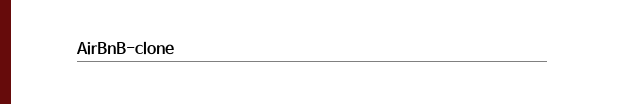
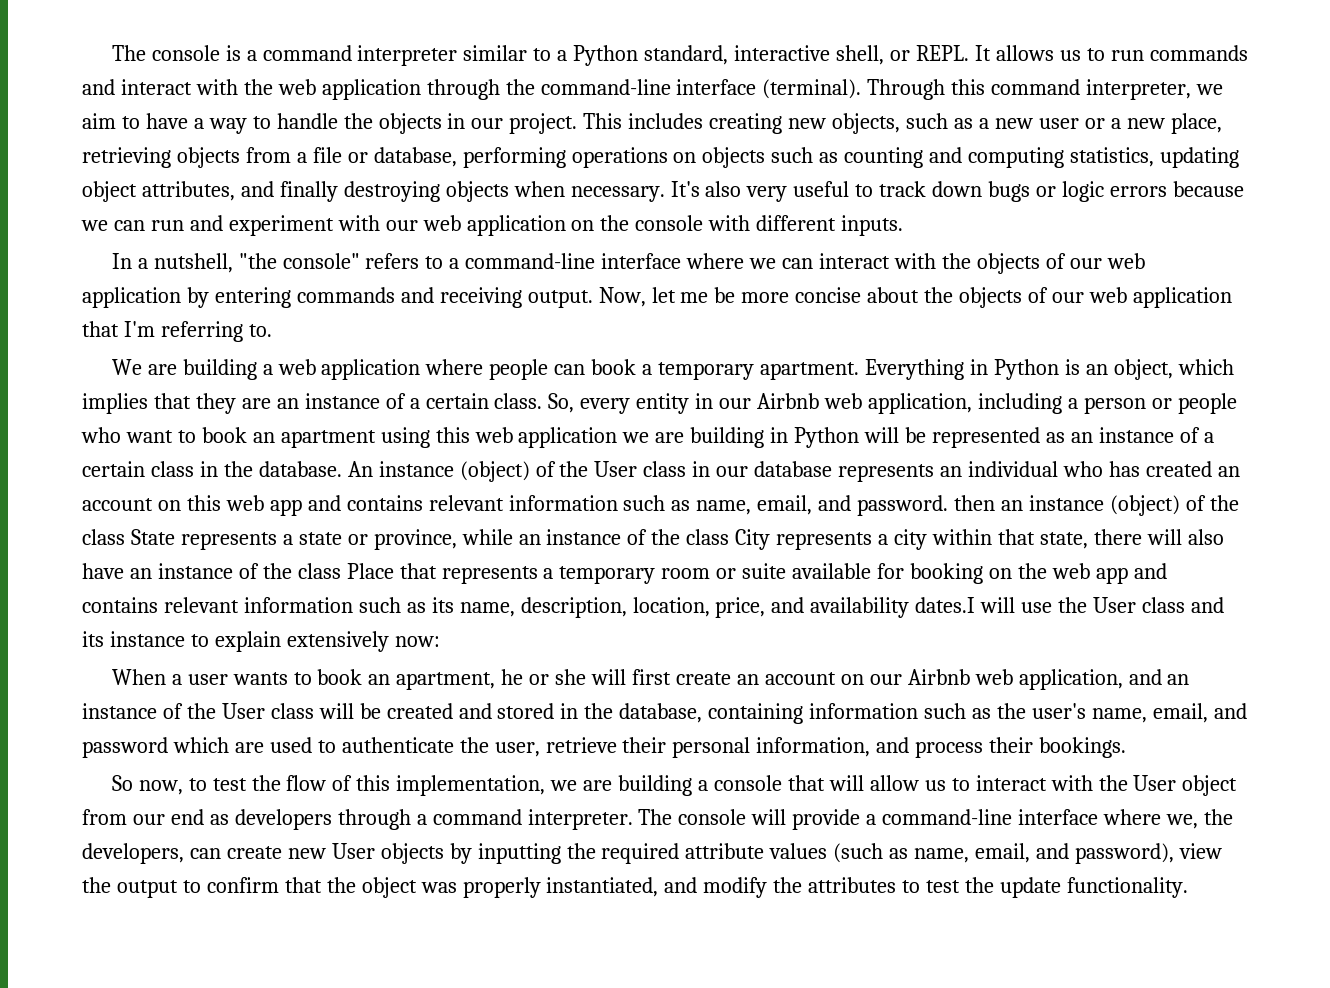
[76,41,174,55] AirBnB-clone -> [111,45,1248,66] [82,79,1224,100] [82,113,1222,134] [82,147,1239,168] [82,181,1244,202] [81,215,904,236] [111,253,1145,274] [82,287,1232,308] [82,321,272,342] [111,359,1234,380] [82,393,1237,414] [81,427,1214,448] [82,461,1240,482] [82,495,1239,516] [82,529,1224,550] [82,563,1167,584] [82,597,1224,618] [82,631,440,652] [111,669,1190,690] [82,703,1247,724] [82,737,1127,758] [111,775,1238,796] [82,809,1233,830] [82,843,1222,864] [82,877,1188,898] The console is a command interpreter similar to a Python standard, interactive shell, or REPL. It allows us to run commands and interact with the web application through the command-line interface (terminal). Through this command interpreter, we aim to have a way to handle the objects in our project. This includes creating new objects, such as a new user or a new place, retrieving objects from a file or database, performing operations on objects such as counting and computing statistics, updating object attributes, and finally destroying objects when necessary. It's also very useful to track down bugs or logic errors because we can run and experiment with our web application on the console with different inputs. // In a nutshell, "the console" refers to a command-line interface where we can interact with the objects of our web application by entering commands and receiving output. Now, let me be more concise about the objects of our web application that I'm referring to. // We are building a web application where people can book a temporary apartment. Everything in Python is an object, which implies that they are an instance of a certain class. So, every entity in our Airbnb web application, including a person or people who want to book an apartment using this web application we are building in Python will be represented as an instance of a certain class in the database. An instance (object) of the User class in our database represents an individual who has created an account on this web app and contains relevant information such as name, email, and password. then an instance (object) of the class State represents a state or province, while an instance of the class City represents a city within that state, there will also have an instance of the class Place that represents a temporary room or suite available for booking on the web app and contains relevant information such as its name, description, location, price, and availability dates.I will use the User class and its instance to explain extensively now: // When a user wants to book an apartment, he or she will first create an account on our Airbnb web application, and an instance of the User class will be created and stored in the database, containing information such as the user's name, email, and password which are used to authenticate the user, retrieve their personal information, and process their bookings. // So now, to test the flow of this implementation, we are building a console that will allow us to interact with the User object from our end as developers through a command interpreter. The console will provide a command-line interface where we, the developers, can create new User objects by inputting the required attribute values (such as name, email, and password), view the output to confirm that the object was properly instantiated, and modify the attributes to test the update functionality.

